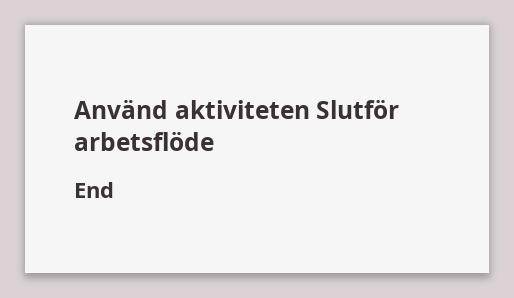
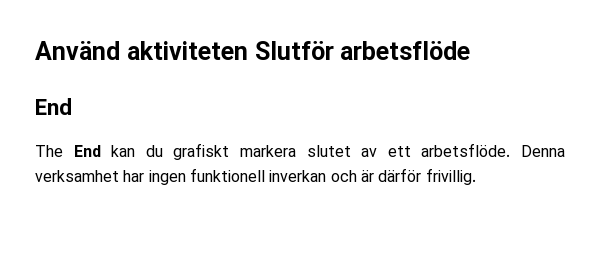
(114, 190) none -> [35,143,566,160] [35,168,476,185] // The End kan du grafiskt markera slutet av ett arbetsflöde. Denna verksamhet har ingen funktionell inverkan och är därför frivillig.

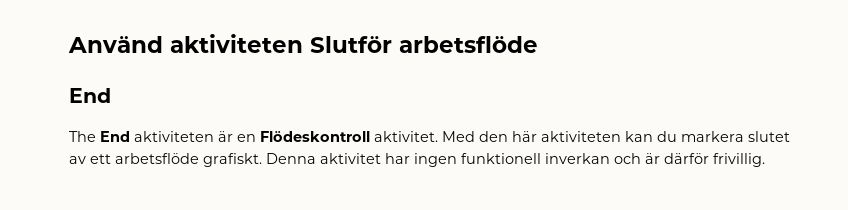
(101, 151) none -> [134,131,621,142] aktiviteten är en Flödeskontroll aktivitet. Med den här aktiviteten
[173,143,230,160] grafiskt -> (677, 136) none
[421,143,566,157] [35,170,119,182] arbetsflöde. Denna verksamhet -> [115,153,381,167] arbetsflöde grafiskt. Denna aktivitet

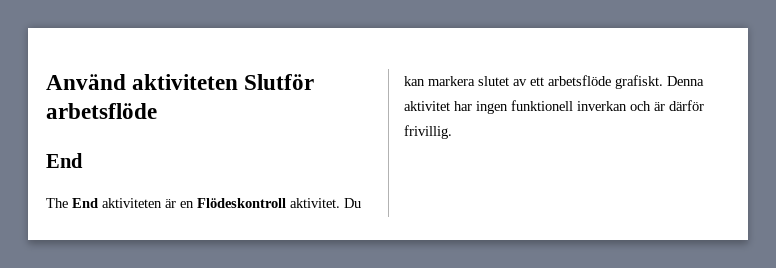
[442,131,677,142] Med den här aktiviteten kan du -> [344,198,361,208] [404,76,425,86] Du kan

